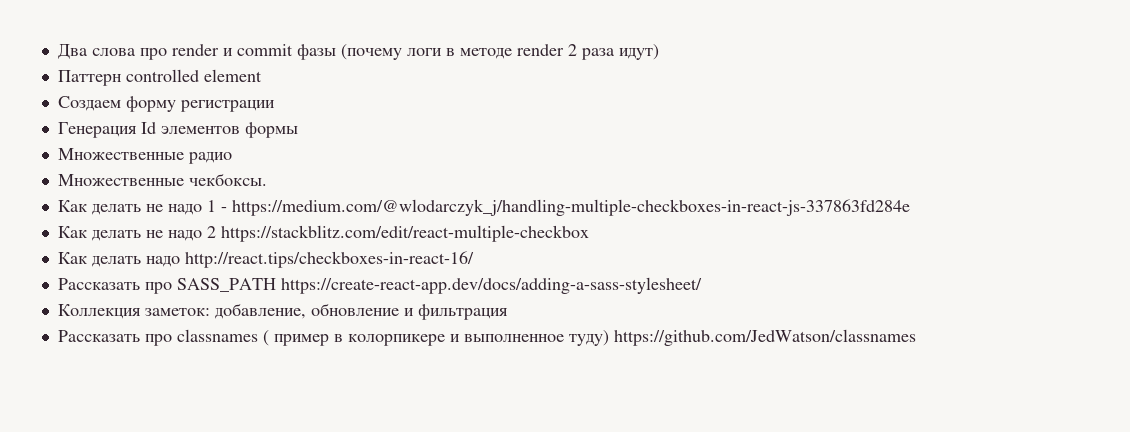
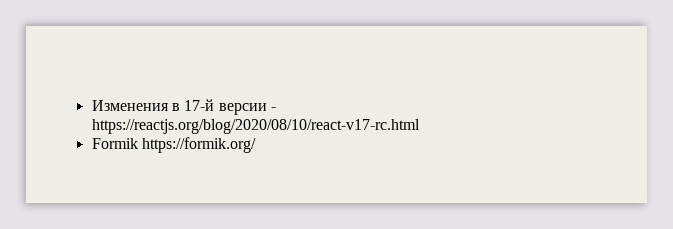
[57,44,659,60] [57,69,262,86] [57,96,275,112] [57,122,298,138] [57,148,232,164] [57,173,267,186] [57,199,910,216] [57,225,589,242] [57,251,474,268] [57,277,702,294] [57,303,508,320] [57,329,916,346] Два слова про render и commit фазы (почему логи в методе render 2 раза идут) // Паттерн controlled element // Создаем форму регистрации // Генерация Id элементов формы // Множественные радио // Множественные чекбоксы. // Как делать не надо 1 - https://medium.com/@wlodarczyk_j/handling-multiple-checkboxes-in-react-js-337863fd284e // Как делать не надо 2 https://stackblitz.com/edit/react-multiple-checkbox // Как делать надо http://react.tips/checkboxes-in-react-16/ // Рассказать про SASS_PATH https://create-react-app.dev/docs/adding-a-sass-stylesheet/ // Коллекция заметок: добавление, обновление и фильтрация // Рассказать про classnames ( пример в колорпикере и выполненное туду) https://github.com/JedWatson/classnames -> [91,99,276,115] [91,119,420,134] [91,137,256,153] Изменения в 17-й версии - https://reactjs.org/blog/2020/08/10/react-v17-rc.html // Formik https://formik.org/

